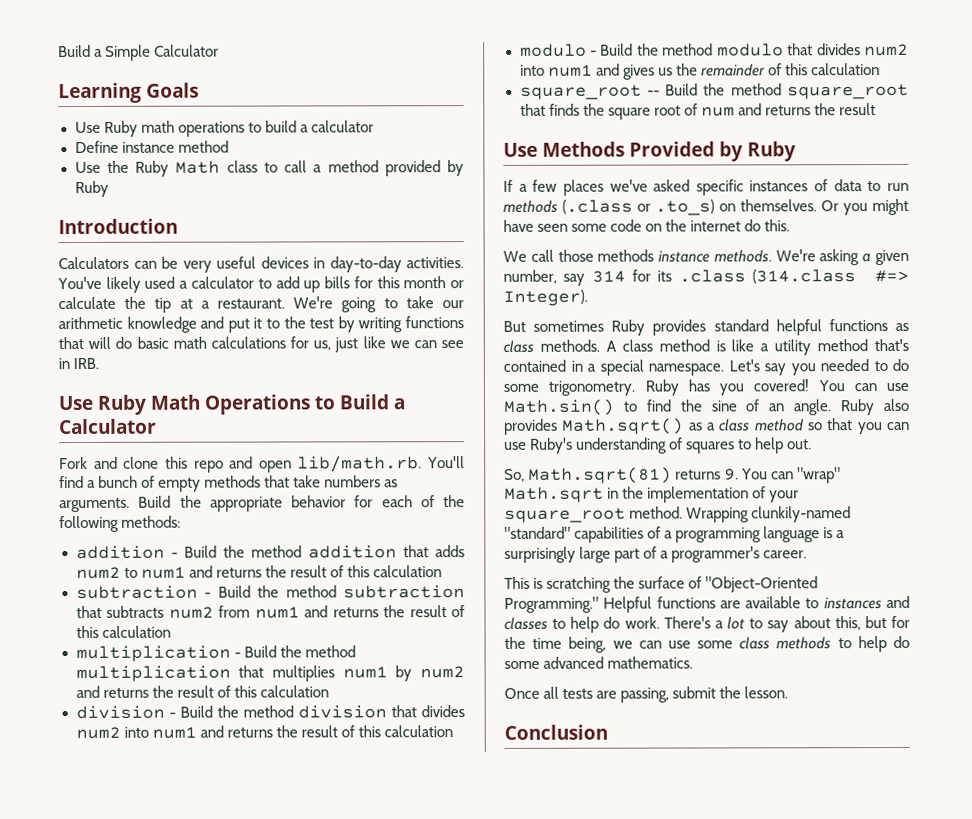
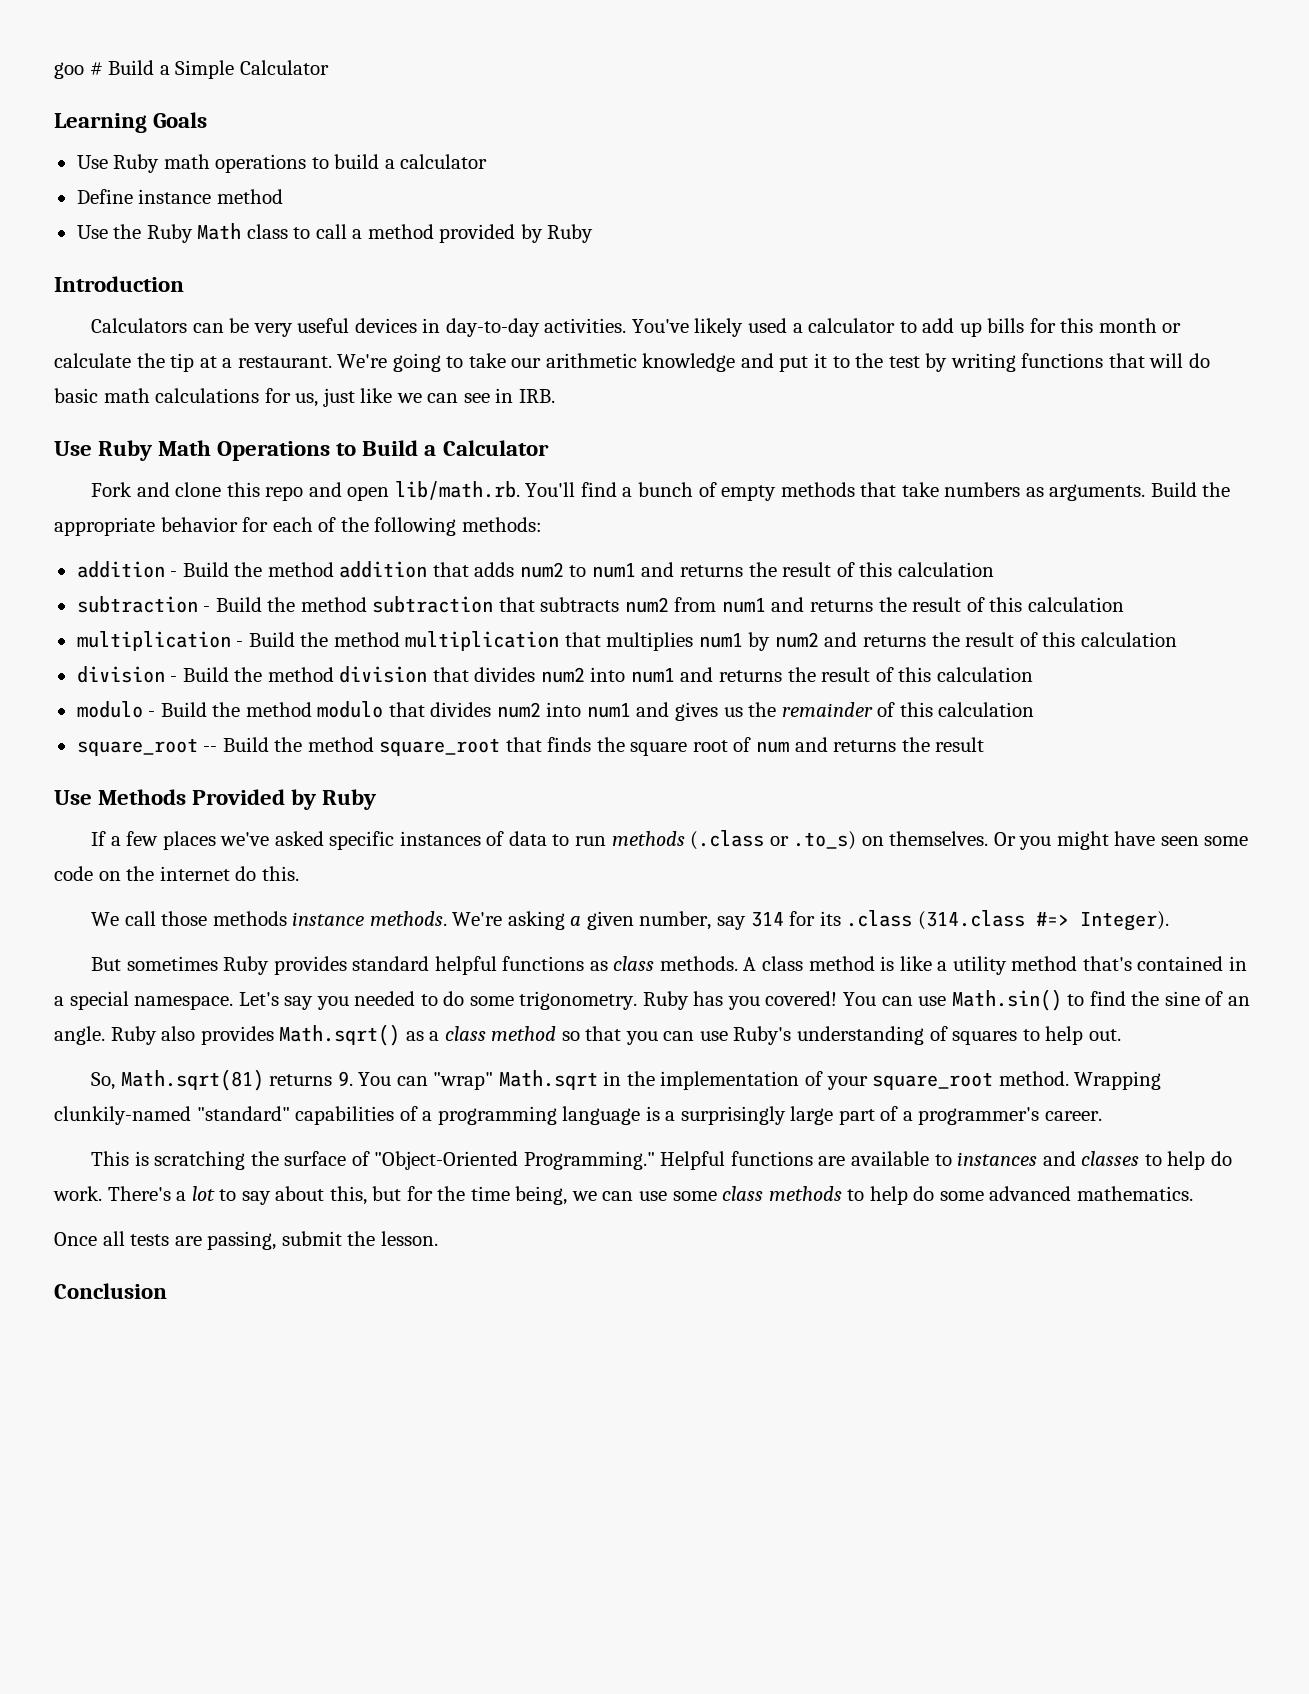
(58, 51) none -> [54,62,103,79] goo #

